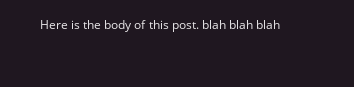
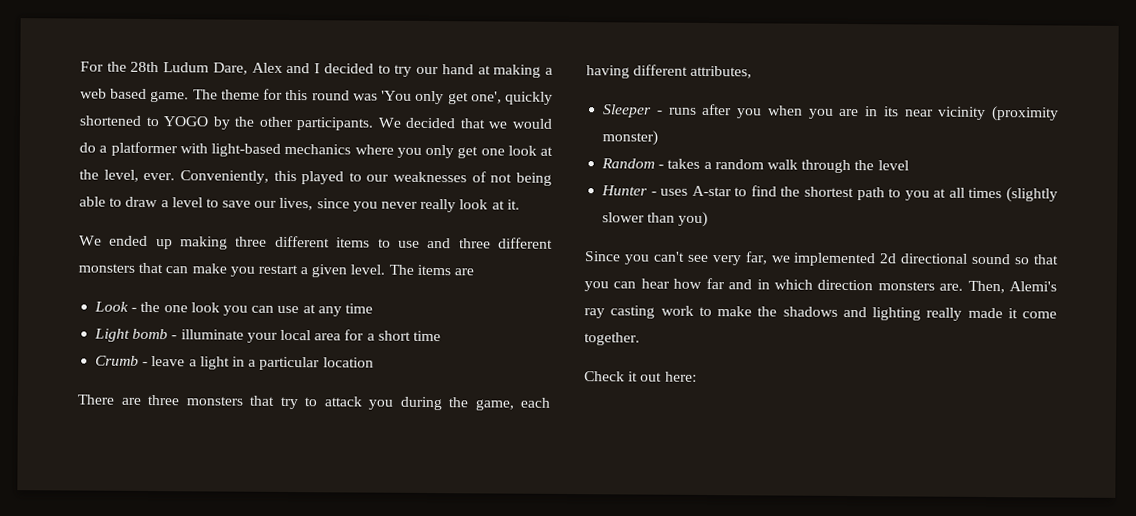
[40,20,280,32] Here is the body of this post. blah blah blah -> [80,61,553,78] [80,88,553,105] [79,115,552,131] [79,141,553,159] [79,169,552,186] [79,196,520,213] [79,235,553,250] [78,262,475,278] [94,301,373,317] [94,328,441,343] [95,355,374,371] [77,394,550,411] [586,64,753,79] [603,103,1059,122] [602,130,659,146] [601,158,909,174] [601,185,1058,203] [602,211,709,228] [584,251,1059,267] [584,277,1057,294] [584,305,1057,321] [584,332,640,346] [584,371,697,382] For the 28th Ludum Dare, Alex and I decided to try our hand at making a web based game. The theme for this round was 'You only get one', quickly shortened to YOGO by the other participants. We decided that we would do a platformer with light-based mechanics where you only get one look at the level, ever. Conveniently, this played to our weaknesses of not being able to draw a level to save our lives, since you never really look at it. // We ended up making three different items to use and three different monsters that can make you restart a given level. The items are // Look - the one look you can use at any time // Light bomb - illuminate your local area for a short time // Crumb - leave a light in a particular location // There are three monsters that try to attack you during the game, each having different attributes, // Sleeper - runs after you when you are in its near vicinity (proximity monster) // Random - takes a random walk through the level // Hunter - uses A-star to find the shortest path to you at all times (slightly slower than you) // Since you can't see very far, we implemented 2d directional sound so that you can hear how far and in which direction monsters are. Then, Alemi's ray casting work to make the shadows and lighting really made it come together. // Check it out here:

